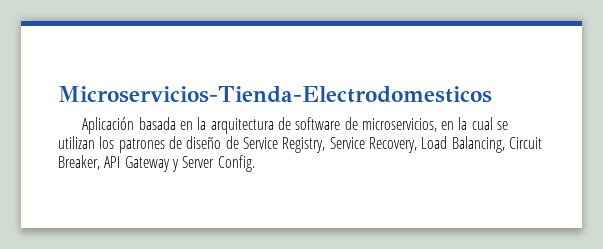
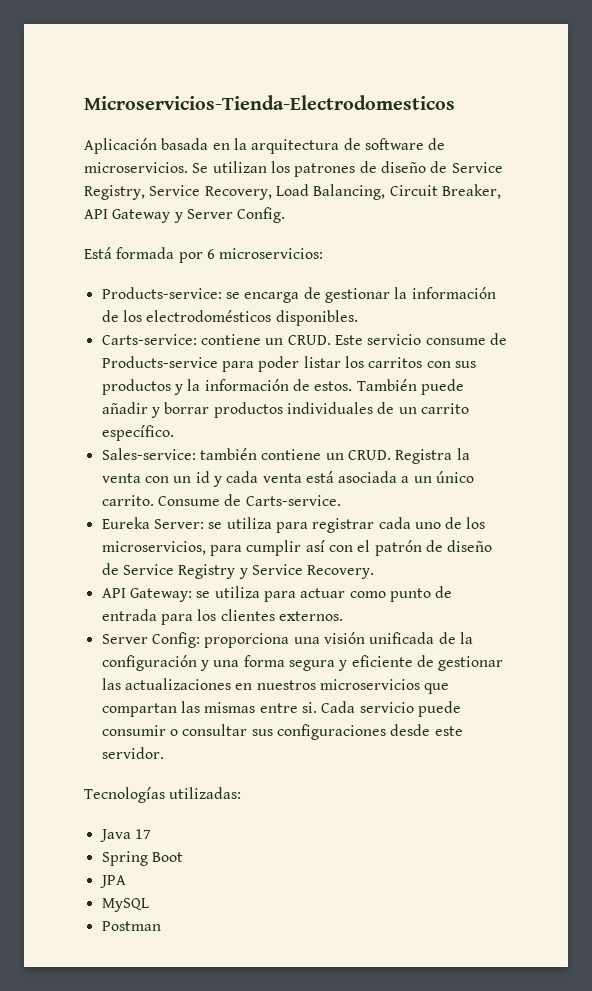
[361,117,509,132] microservicios, en la cual se -> [84,162,209,173] microservicios. Se
(255, 163) none -> [84,247,324,263] [101,287,496,303] [101,310,358,326] [101,333,507,345] [101,356,476,372] [101,379,464,395] [101,402,469,418] [101,425,174,441] [101,448,470,464] [101,471,475,487] [101,494,341,506] [101,517,486,533] [101,540,493,556] [101,563,375,579] [101,586,453,602] [101,609,343,625] [101,632,473,648] [101,655,504,671] [101,678,450,694] [101,701,461,717] [101,724,463,740] [101,747,164,759] [84,787,242,803] [99,829,151,842] [101,851,183,866] [99,875,126,888] [101,898,149,912] [101,921,161,931] // Está formada por 6 microservicios: // Products-service: se encarga de gestionar la información de los electrodomésticos disponibles. // Carts-service: contiene un CRUD. Este servicio consume de Products-service para poder listar los carritos con sus productos y la información de estos. También puede añadir y borrar productos individuales de un carrito específico. // Sales-service: también contiene un CRUD. Registra la venta con un id y cada venta está asociada a un único carrito. Consume de Carts-service. // Eureka Server: se utiliza para registrar cada uno de los microservicios, para cumplir así con el patrón de diseño de Service Registry y Service Recovery. // API Gateway: se utiliza para actuar como punto de entrada para los clientes externos. // Server Config: proporciona una visión unificada de la configuración y una forma segura y eficiente de gestionar las actualizaciones en nuestros microservicios que compartan las mismas entre si. Cada servicio puede consumir o consultar sus configuraciones desde este servidor. // Tecnologías utilizadas: // Java 17 // Spring Boot // JPA // MySQL // Postman

